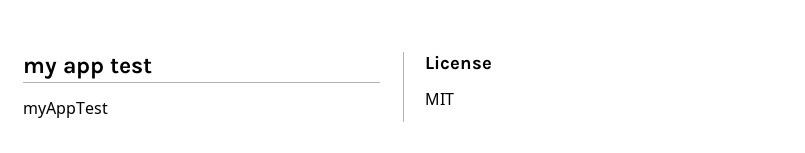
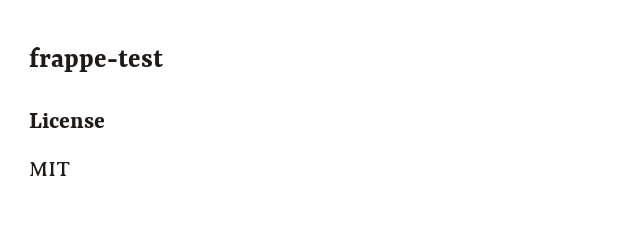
[23,58,153,79] [23,102,108,118] my app test // myAppTest -> [29,47,163,72] frappe-test

